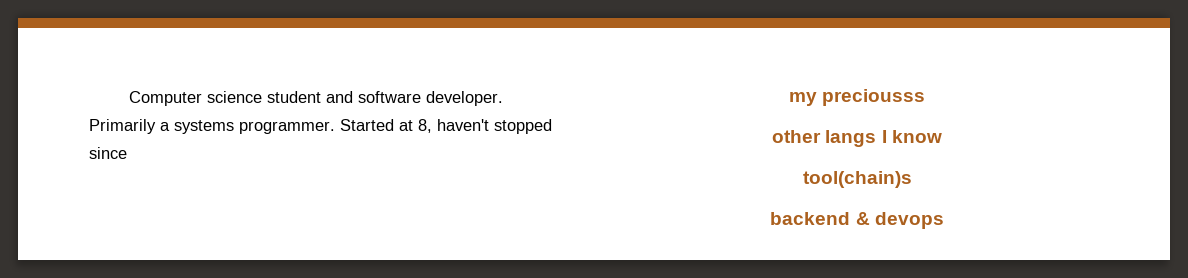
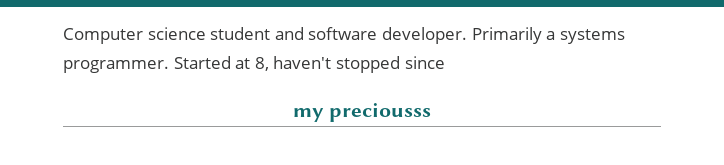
[772,130,942,147] [802,171,912,188] [770,212,944,229] // other langs I know // tool(chain)s // backend & devops -> (432, 112) none

